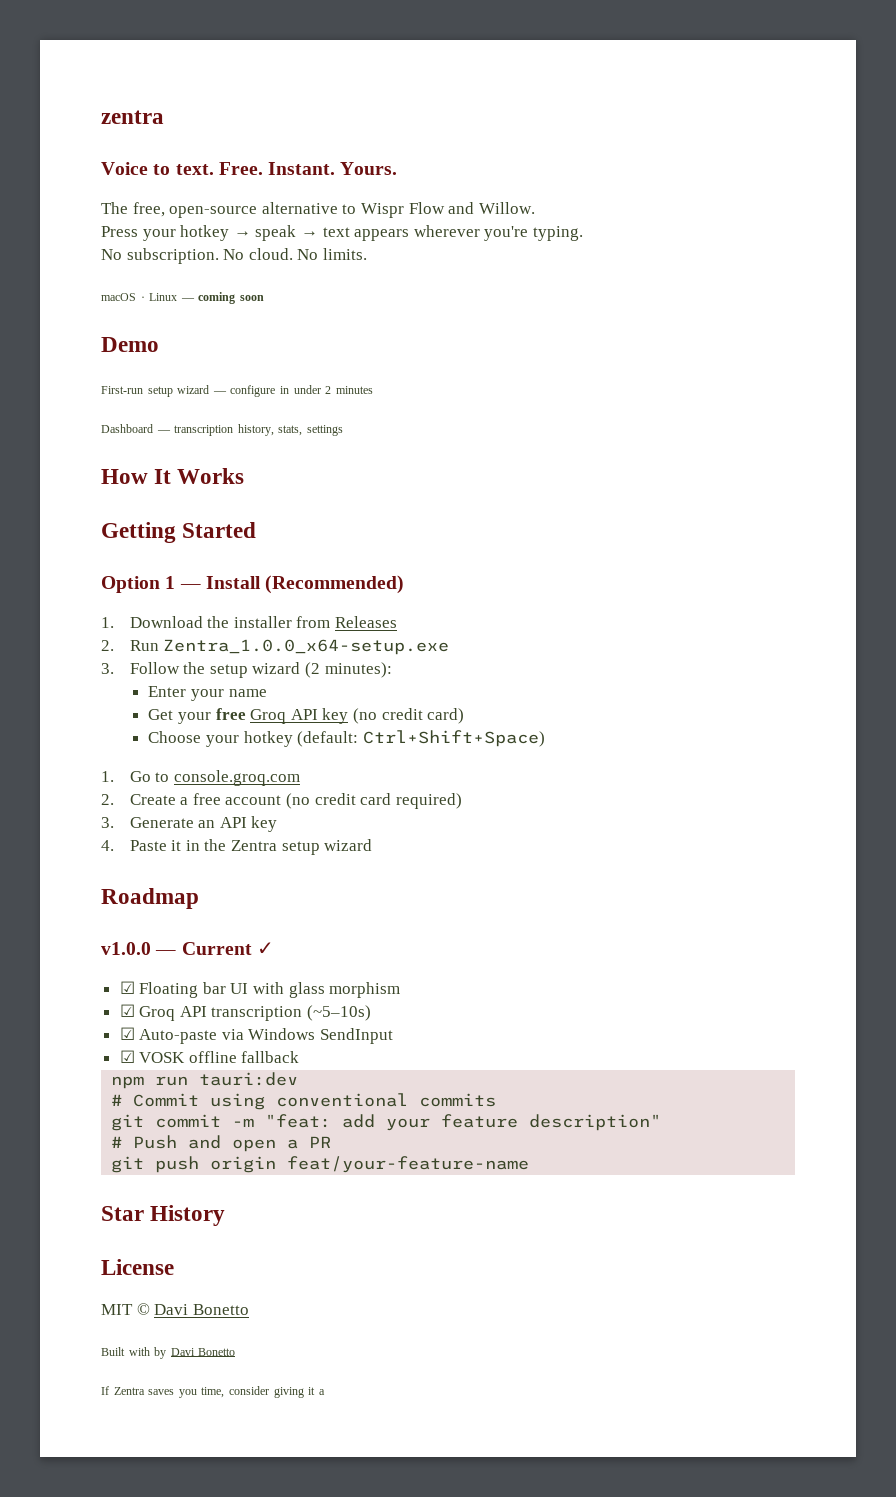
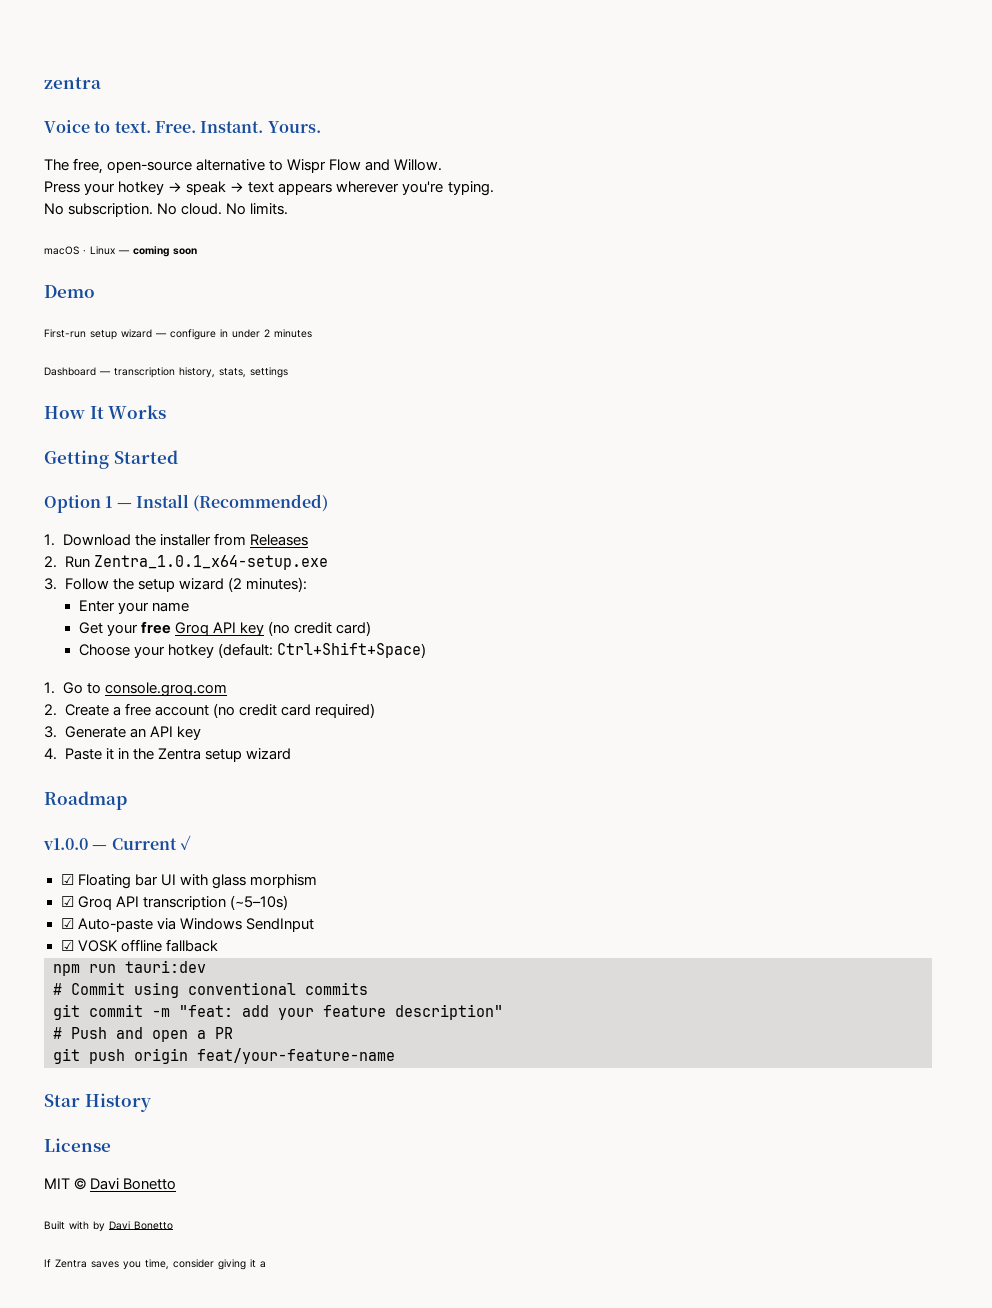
[163,639,450,655] Zentra_1.0.0_x64-setup.exe -> [93,555,328,570] Zentra_1.0.1_x64-setup.exe

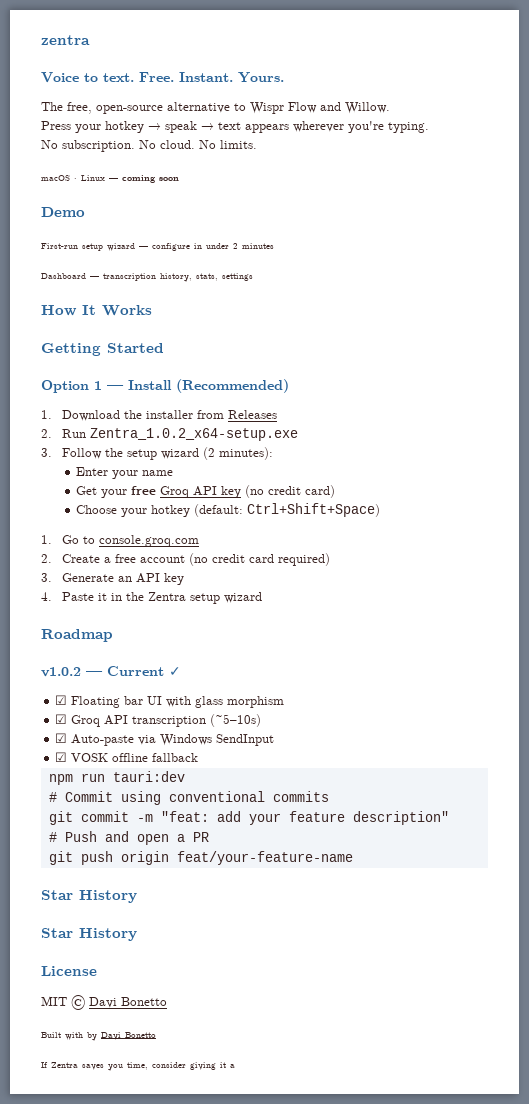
[93,555,328,570] Zentra_1.0.1_x64-setup.exe -> [89,428,298,441] Zentra_1.0.2_x64-setup.exe
[43,838,88,850] v1.0.0 -> [41,667,81,677] v1.0.2
(151, 1102) none -> [41,928,137,941] // Star History

